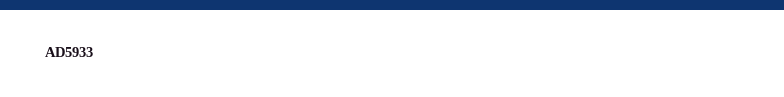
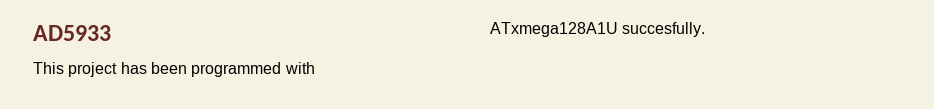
(93, 52) none -> [33,62,315,77] [490,22,706,37] // This project has been programmed with ATxmega128A1U succesfully.

